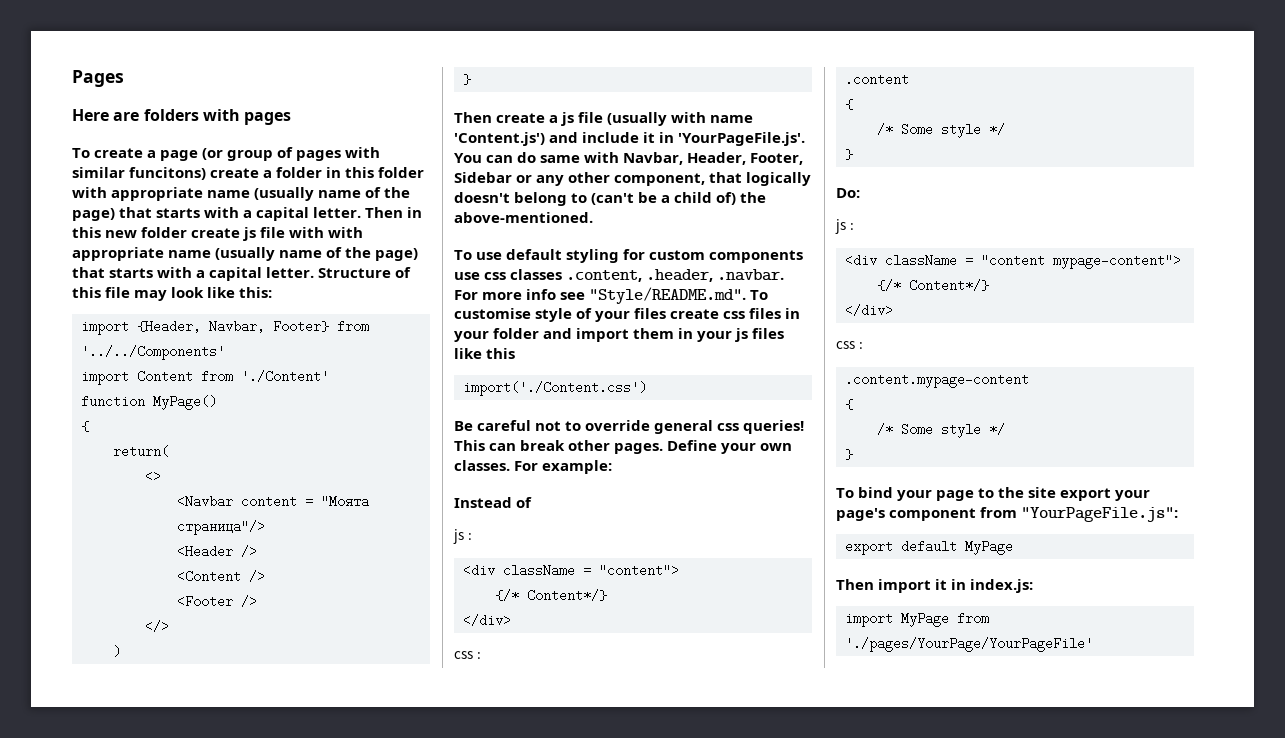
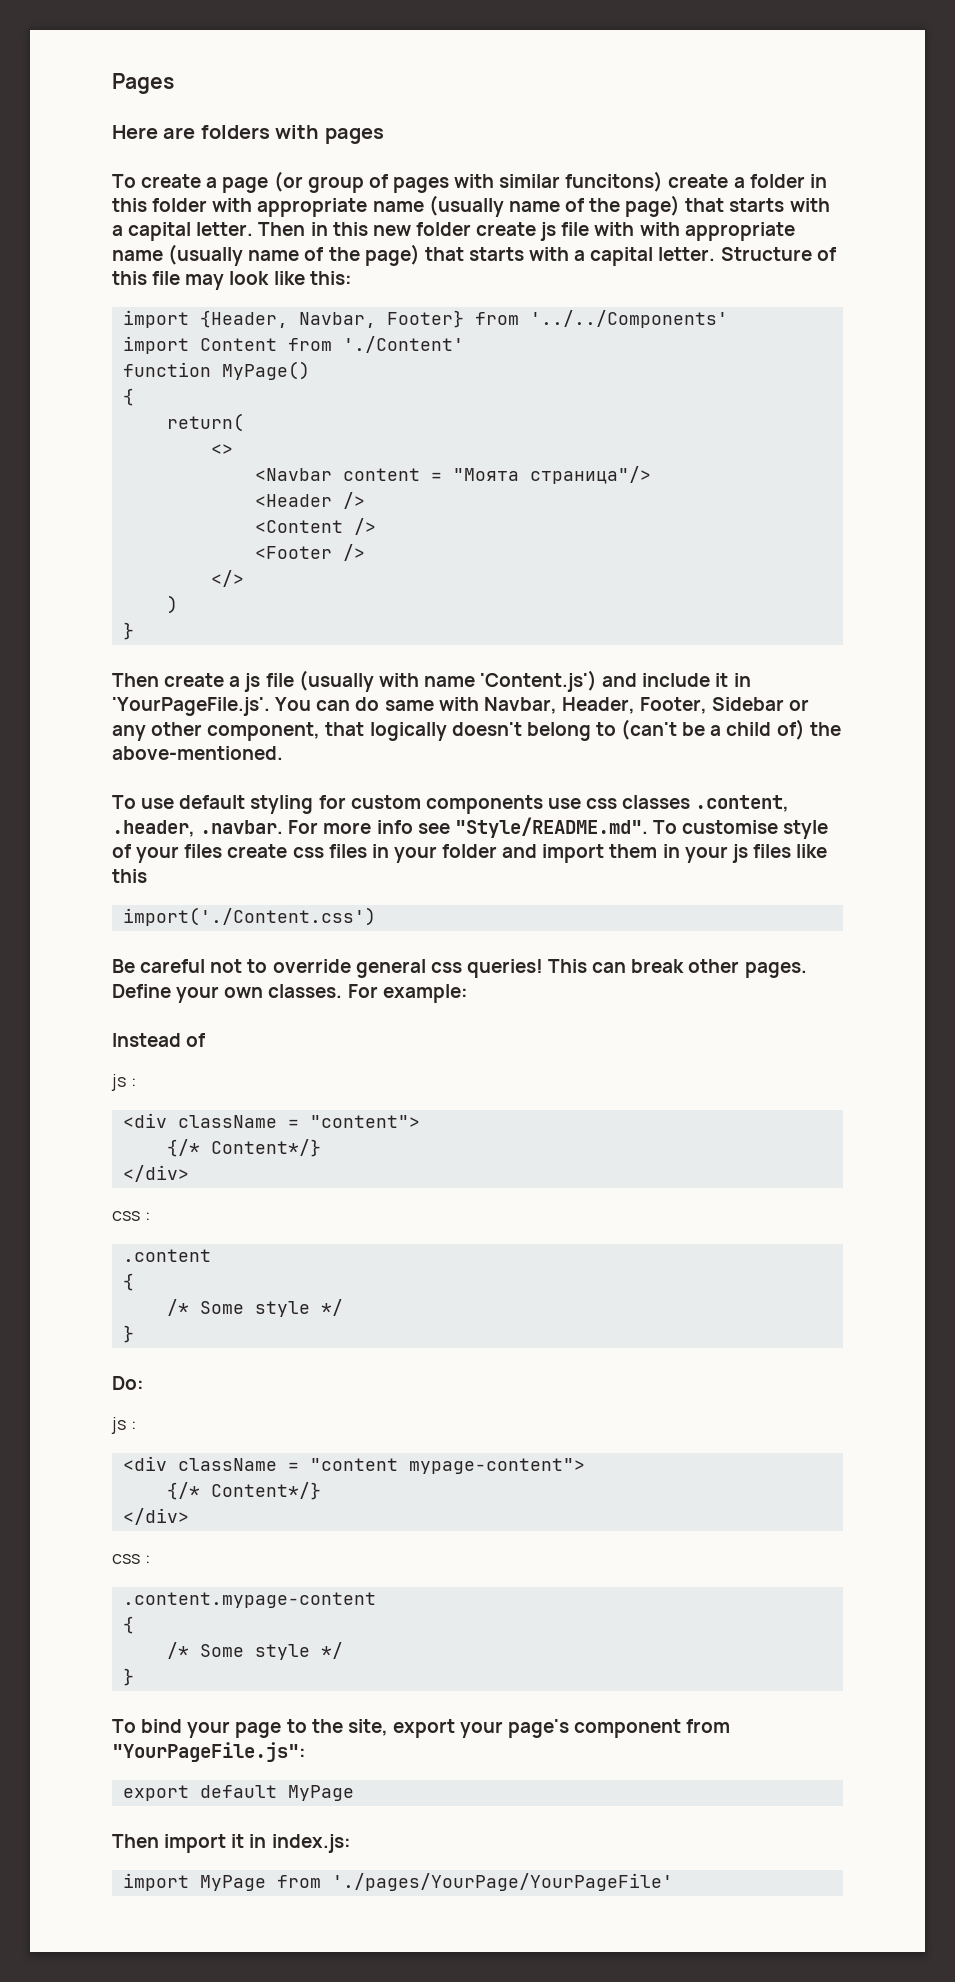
[1028,487,1057,498] site -> [347,1719,388,1736] site,

